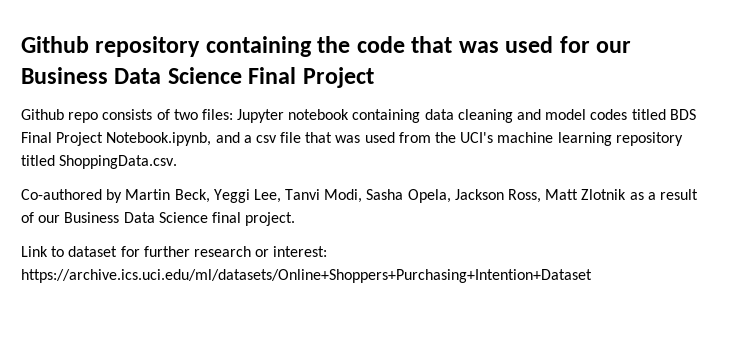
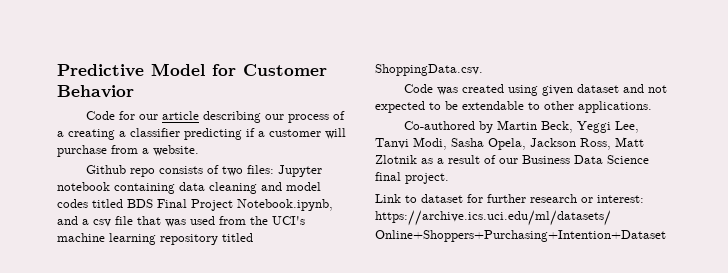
[21,36,632,57] [21,67,374,88] Github repository containing the code that was used for our Business Data Science Final Project -> [57,63,327,77] [57,85,134,98] [86,111,346,123] [57,128,346,140] [57,145,199,157] Predictive Model for Customer Behavior // Code for our article describing our process of a creating a classifier predicting if a customer will purchase from a website.
(178, 162) none -> [404,84,668,96] [375,101,652,113] // Code was created using given dataset and not expected to be extendable to other applications.

